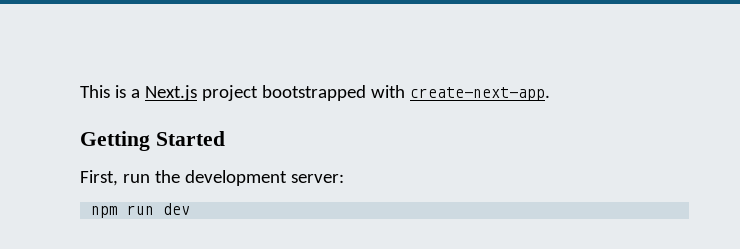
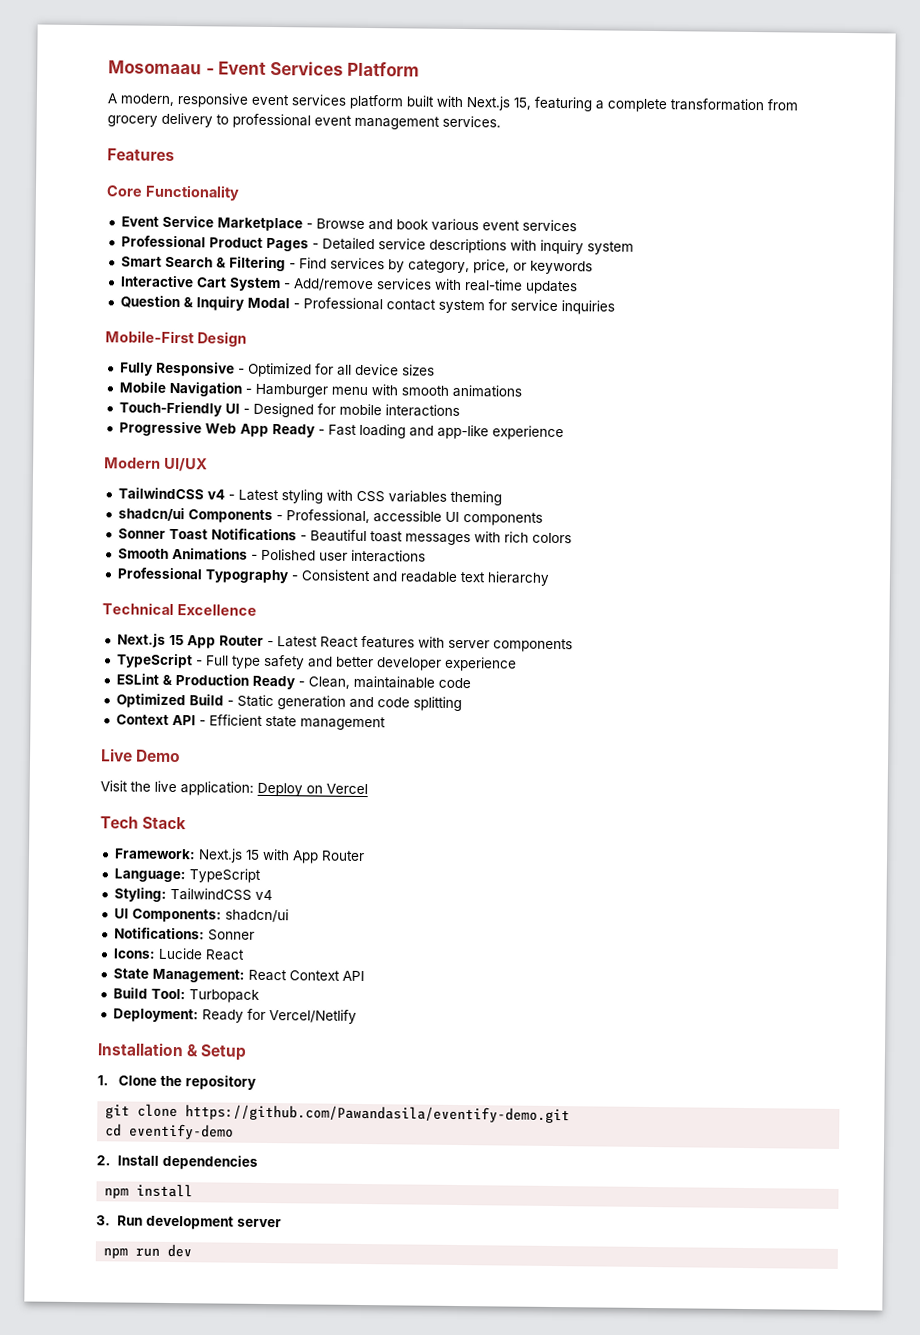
[80,85,550,101] [80,131,225,151] [80,170,344,186] This is a Next.js project bootstrapped with create-next-app. // Getting Started // First, run the development server: -> [108,60,421,77] [107,93,798,113] [107,112,501,130] [107,148,175,161] [106,184,240,201] [120,215,577,232] [120,235,634,255] [120,256,593,275] [119,275,578,295] [119,295,615,315] [105,330,247,347] [119,361,435,378] [118,381,522,398] [118,401,460,418] [118,421,564,441] [104,457,208,472] [117,487,502,506] [117,507,543,526] [117,528,572,546] [117,547,426,563] [116,567,550,586] [102,602,257,616] [116,633,573,653] [115,653,517,672] [115,673,471,690] [115,693,462,712] [115,714,386,731] [100,748,182,763] [100,780,368,797] [100,816,187,830] [113,848,365,864] [113,868,261,883] [113,887,273,902] [113,908,289,923] [113,927,255,941] [112,947,245,961] [112,968,365,983] [112,987,260,1003] [112,1008,357,1024] [97,1042,248,1061] [97,1075,256,1090] [105,1103,571,1124] [105,1123,235,1140] [96,1154,258,1170] [104,1183,194,1199] [96,1215,282,1230] Mosomaau - Event Services Platform // A modern, responsive event services platform built with Next.js 15, featuring a complete transformation from grocery delivery to professional event management services. // Features // Core Functionality // Event Service Marketplace - Browse and book various event services // Professional Product Pages - Detailed service descriptions with inquiry system // Smart Search & Filtering - Find services by category, price, or keywords // Interactive Cart System - Add/remove services with real-time updates // Question & Inquiry Modal - Professional contact system for service inquiries // Mobile-First Design // Fully Responsive - Optimized for all device sizes // Mobile Navigation - Hamburger menu with smooth animations // Touch-Friendly UI - Designed for mobile interactions // Progressive Web App Ready - Fast loading and app-like experience // Modern UI/UX // TailwindCSS v4 - Latest styling with CSS variables theming // shadcn/ui Components - Professional, accessible UI components // Sonner Toast Notifications - Beautiful toast messages with rich colors // Smooth Animations - Polished user interactions // Professional Typography - Consistent and readable text hierarchy // Technical Excellence // Next.js 15 App Router - Latest React features with server components // TypeScript - Full type safety and better developer experience // ESLint & Production Ready - Clean, maintainable code // Optimized Build - Static generation and code splitting // Context API - Efficient state management // Live Demo // Visit the live application: Deploy on Vercel // Tech Stack // Framework: Next.js 15 with App Router // Language: TypeScript // Styling: TailwindCSS v4 // UI Components: shadcn/ui // Notifications: Sonner // Icons: Lucide React // State Management: React Context API // Build Tool: Turbopack // Deployment: Ready for Vercel/Netlify // Installation & Setup // 1. Clone the repository // git clone https://github.com/Pawandasila/eventify-demo.git // cd eventify-demo // 2. Install dependencies // npm install // 3. Run development server

